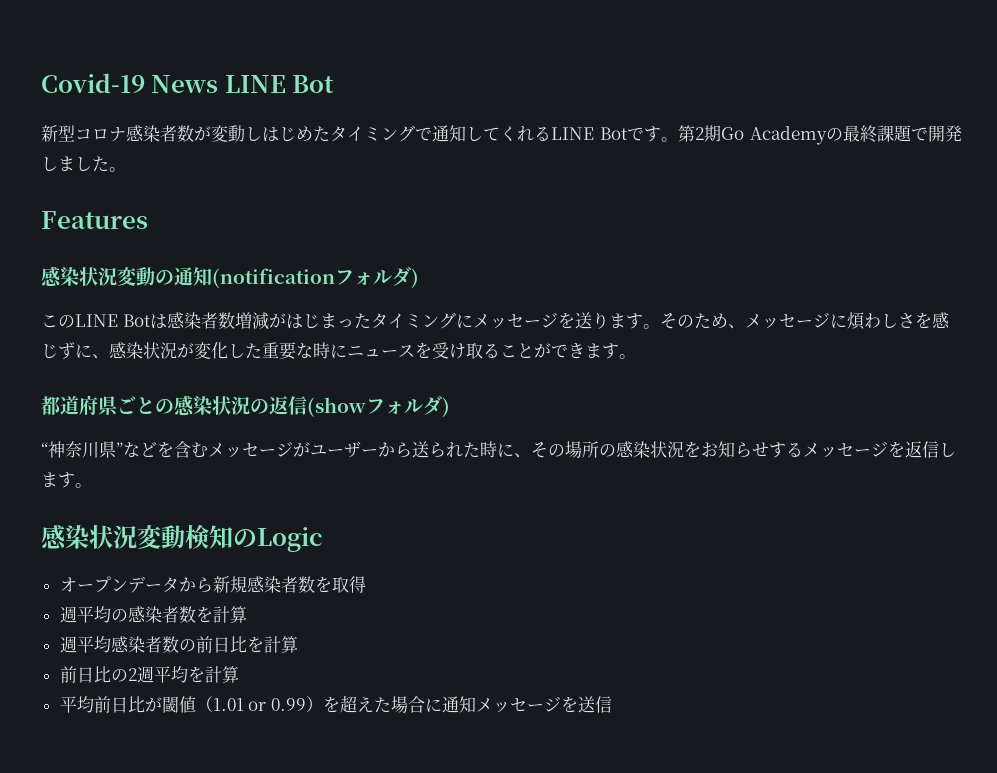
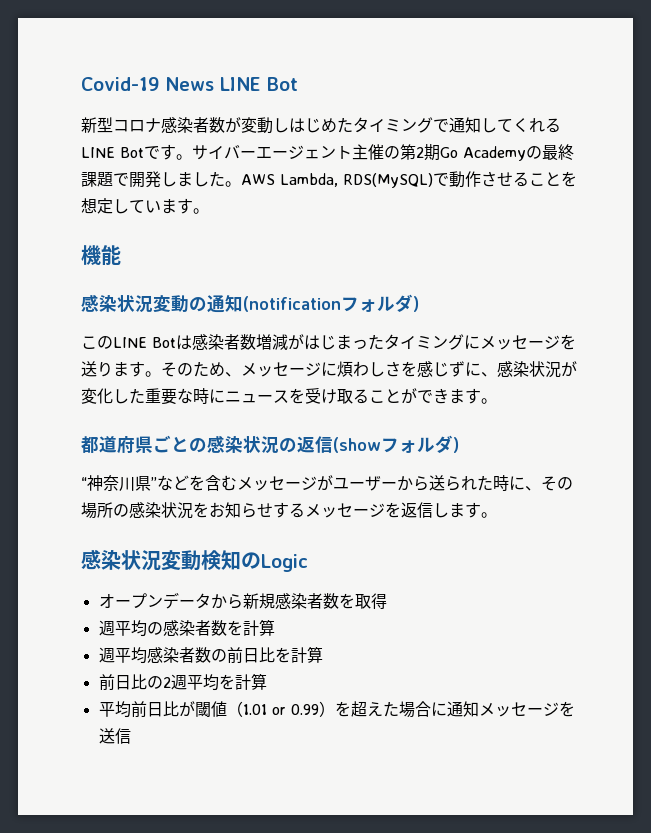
(678, 139) none -> [192,144,400,160] サイバーエージェント主催の
[41,211,148,229] // Features -> [241,171,577,188] [81,198,209,214] [81,245,121,265] AWS Lambda, RDS(MySQL)で動作させることを想定しています。 // 機能

